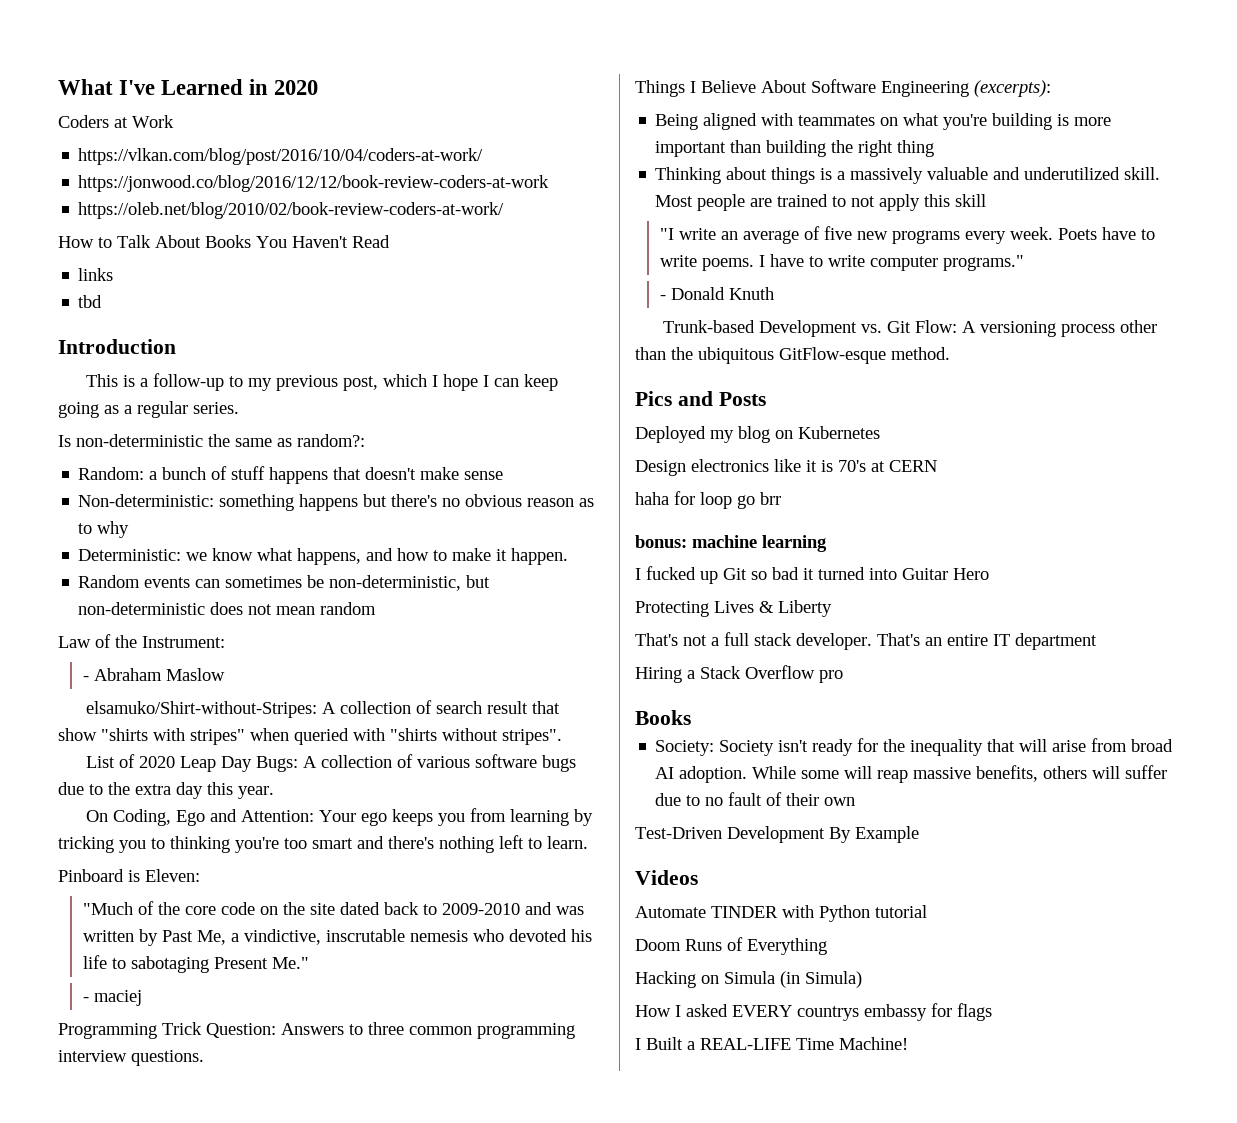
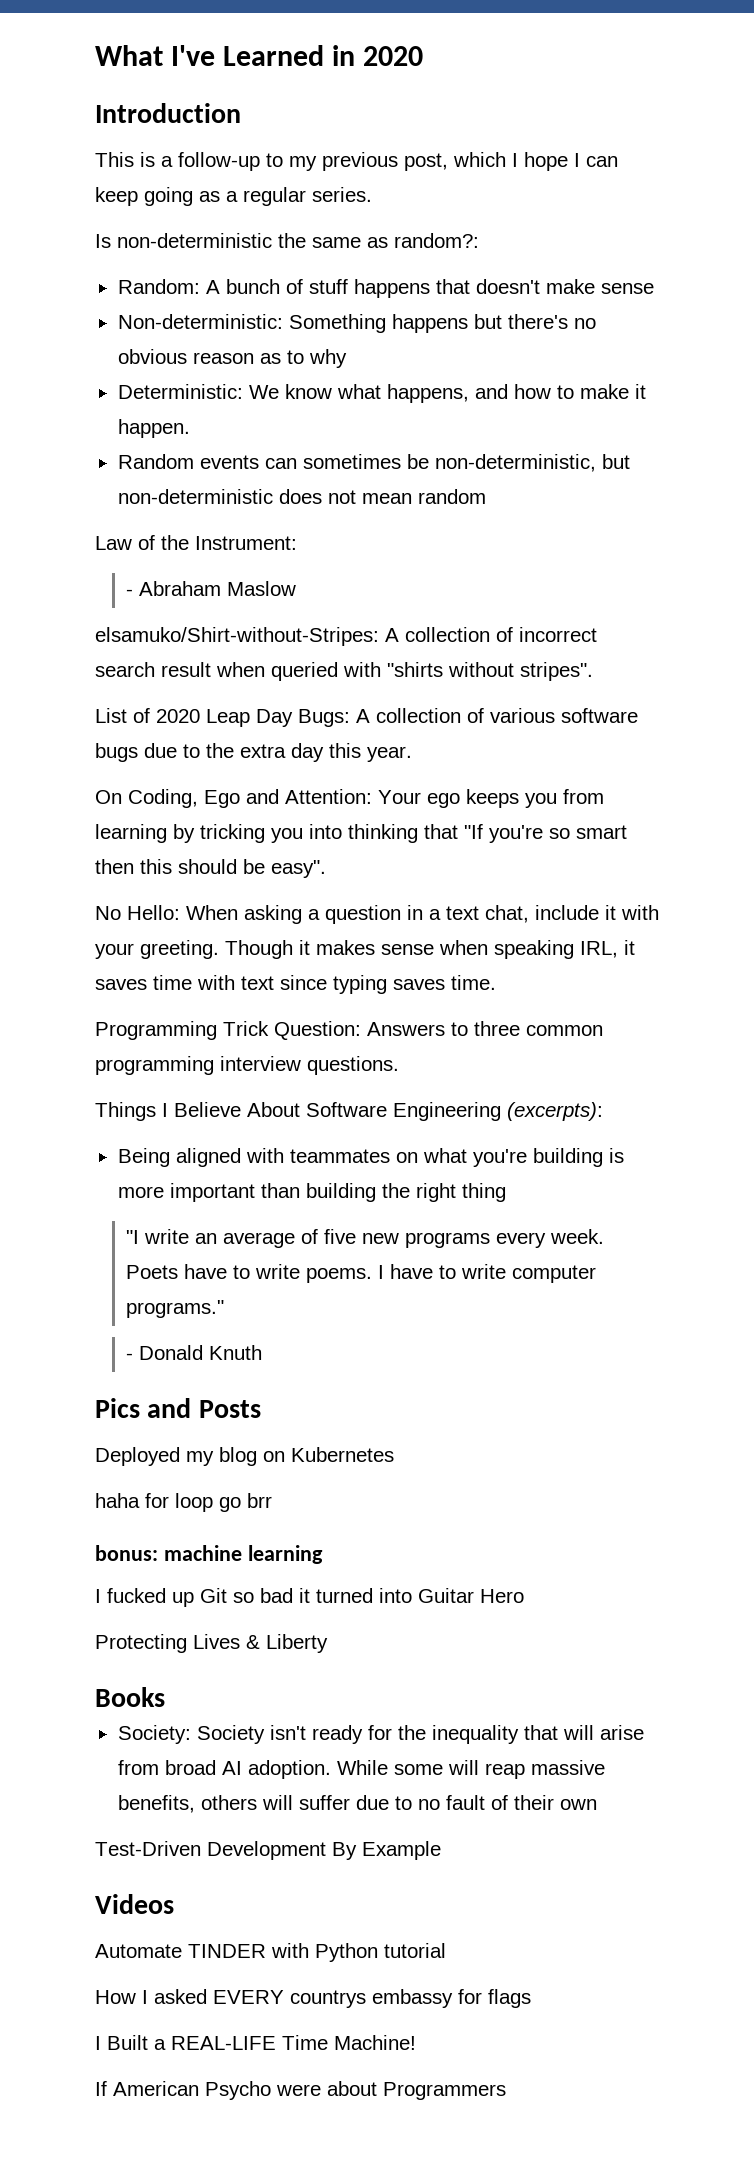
[58,115,174,128] [78,148,484,165] [78,175,550,192] [78,202,505,219] [58,235,390,248] [78,268,114,281] [78,295,103,308] // Coders at Work // https://vlkan.com/blog/post/2016/10/04/coders-at-work/ // https://jonwood.co/blog/2016/12/12/book-review-coders-at-work // https://oleb.net/blog/2010/02/book-review-coders-at-work/ // How to Talk About Books You Haven't Read // links // tbd -> (423, 56) none
[149,471,158,480] a -> [205,280,220,294] A
[219,494,295,511] something -> [288,314,386,333] Something
[186,552,208,561] we -> [248,385,279,399] We
(433, 707) none -> [519,627,597,642] incorrect
[532,701,561,714] [58,728,245,745] that show "shirts with stripes" -> (211, 669) none
[151,835,588,853] [58,869,200,882] [82,901,584,915] [82,929,592,946] [82,955,309,973] [82,990,142,1006] to thinking you're too smart and there's nothing left to learn. // Pinboard is Eleven: // "Much of the core code on the site dated back to 2009-2010 and was written by Past Me, a vindictive, inscrutable nemesis who devoted his life to sabotaging Present Me." // - maciej -> [309,824,627,843] [95,859,326,878] [95,905,659,924] [95,940,635,959] [95,975,496,994] into thinking that "If you're so smart then this should be easy". // No Hello: When asking a question in a text chat, include it with your greeting. Though it makes sense when speaking IRL, it saves time with text since typing saves time.
[655,167,1161,184] [655,194,987,211] // Thinking about things is a massively valuable and underutilized skill. Most people are trained to not apply this skill -> (506, 1192) none
[663,320,1158,337] [635,347,950,364] // Trunk-based Development vs. Git Flow: A versioning process other than the ubiquitous GitFlow-esque method. -> (263, 1352) none
[635,459,937,476] // Design electronics like it is 70's at CERN -> (394, 1454) none
[635,632,1097,650] [635,665,843,683] // That's not a full stack developer. That's an entire IT department // Hiring a Stack Overflow pro -> (328, 1643) none
[635,937,827,955] [635,971,862,988] // Doom Runs of Everything // Hacking on Simula (in Simula) -> (446, 1950) none
(908, 1043) none -> [95,2081,506,2100] // If American Psycho were about Programmers

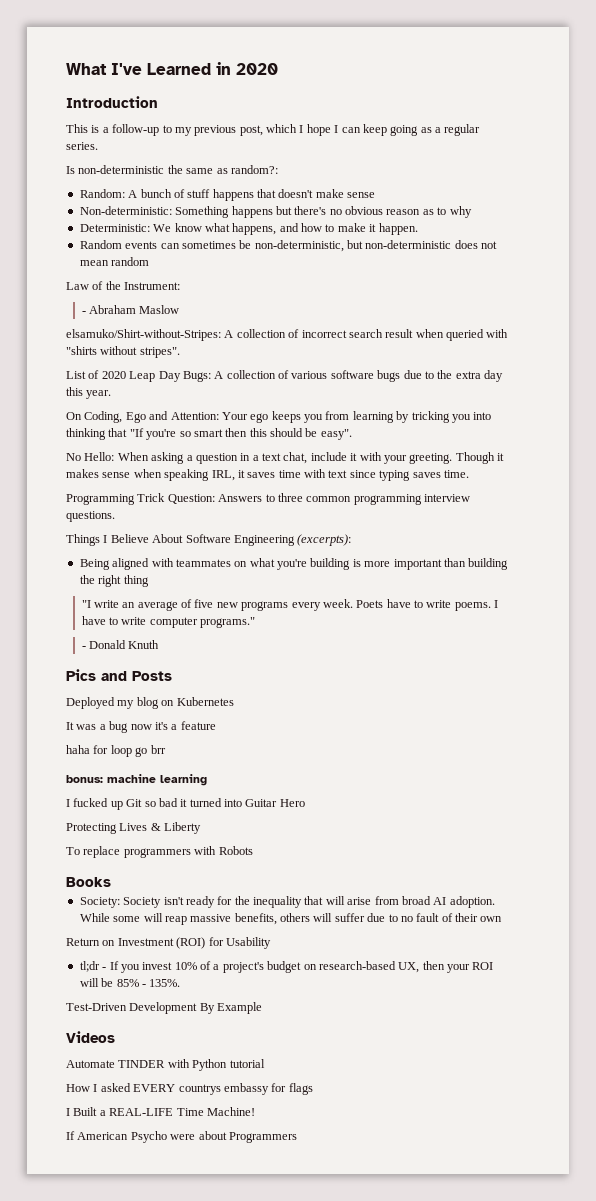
(394, 1454) none -> [66,721,216,733] // It was a bug now it's a feature
(328, 1643) none -> [66,846,253,858] // To replace programmers with Robots
(597, 1804) none -> [66,937,271,949] [79,961,494,973] [79,978,181,987] // Return on Investment (ROI) for Usability // tl;dr - If you invest 10% of a project's budget on research-based UX, then your ROI will be 85% - 135%.

